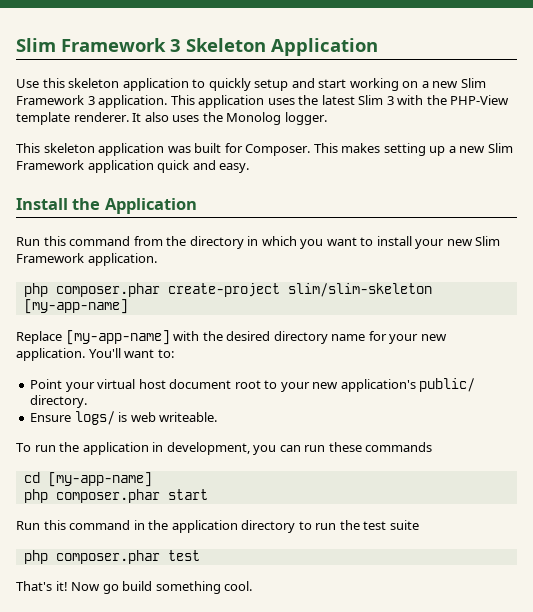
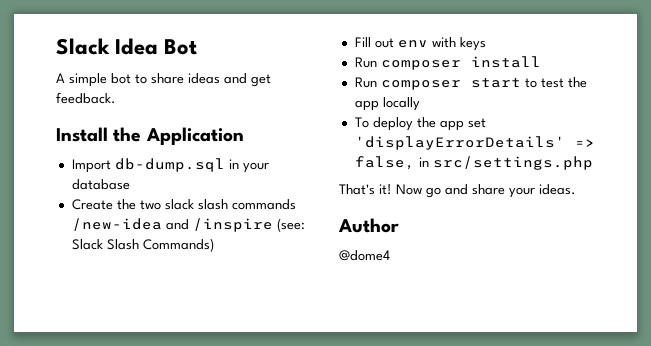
[16,38,378,56] [16,78,486,91] [16,95,510,108] [16,112,327,125] [16,143,513,156] [16,160,250,173] [16,198,197,214] [16,236,501,249] [16,253,157,266] [23,283,432,297] [23,299,128,314] [16,330,447,345] [16,348,174,361] [30,378,476,392] [30,395,88,408] [30,411,218,425] [16,442,433,455] [23,472,152,487] [23,489,208,503] [16,520,419,533] [23,550,200,564] [16,581,253,594] Slim Framework 3 Skeleton Application // Use this skeleton application to quickly setup and start working on a new Slim Framework 3 application. This application uses the latest Slim 3 with the PHP-View template renderer. It also uses the Monolog logger. // This skeleton application was built for Composer. This makes setting up a new Slim Framework application quick and easy. // Install the Application // Run this command from the directory in which you want to install your new Slim Framework application. // php composer.phar create-project slim/slim-skeleton [my-app-name] // Replace [my-app-name] with the desired directory name for your new application. You'll want to: // Point your virtual host document root to your new application's public/ directory. // Ensure logs/ is web writeable. // To run the application in development, you can run these commands // cd [my-app-name] // php composer.phar start // Run this command in the application directory to run the test suite // php composer.phar test // That's it! Now go build something cool. -> [56,38,198,55] [56,73,271,87] [56,92,116,104] [56,127,244,146] [71,158,269,173] [71,179,130,190] [71,199,296,210] [71,218,305,232] [71,238,214,252] [354,37,486,51] [354,56,541,70] [354,77,587,90] [354,97,420,111] [354,117,486,131] [354,136,595,150] [354,156,593,170] [339,184,576,198] [338,218,399,233] [339,250,390,261] Slack Idea Bot // A simple bot to share ideas and get feedback. // Install the Application // Import db-dump.sql in your database // Create the two slack slash commands /new-idea and /inspire (see: Slack Slash Commands) // Fill out env with keys // Run composer install // Run composer start to test the app locally // To deploy the app set 'displayErrorDetails' => false, in src/settings.php // That's it! Now go and share your ideas. // Author // @dome4

